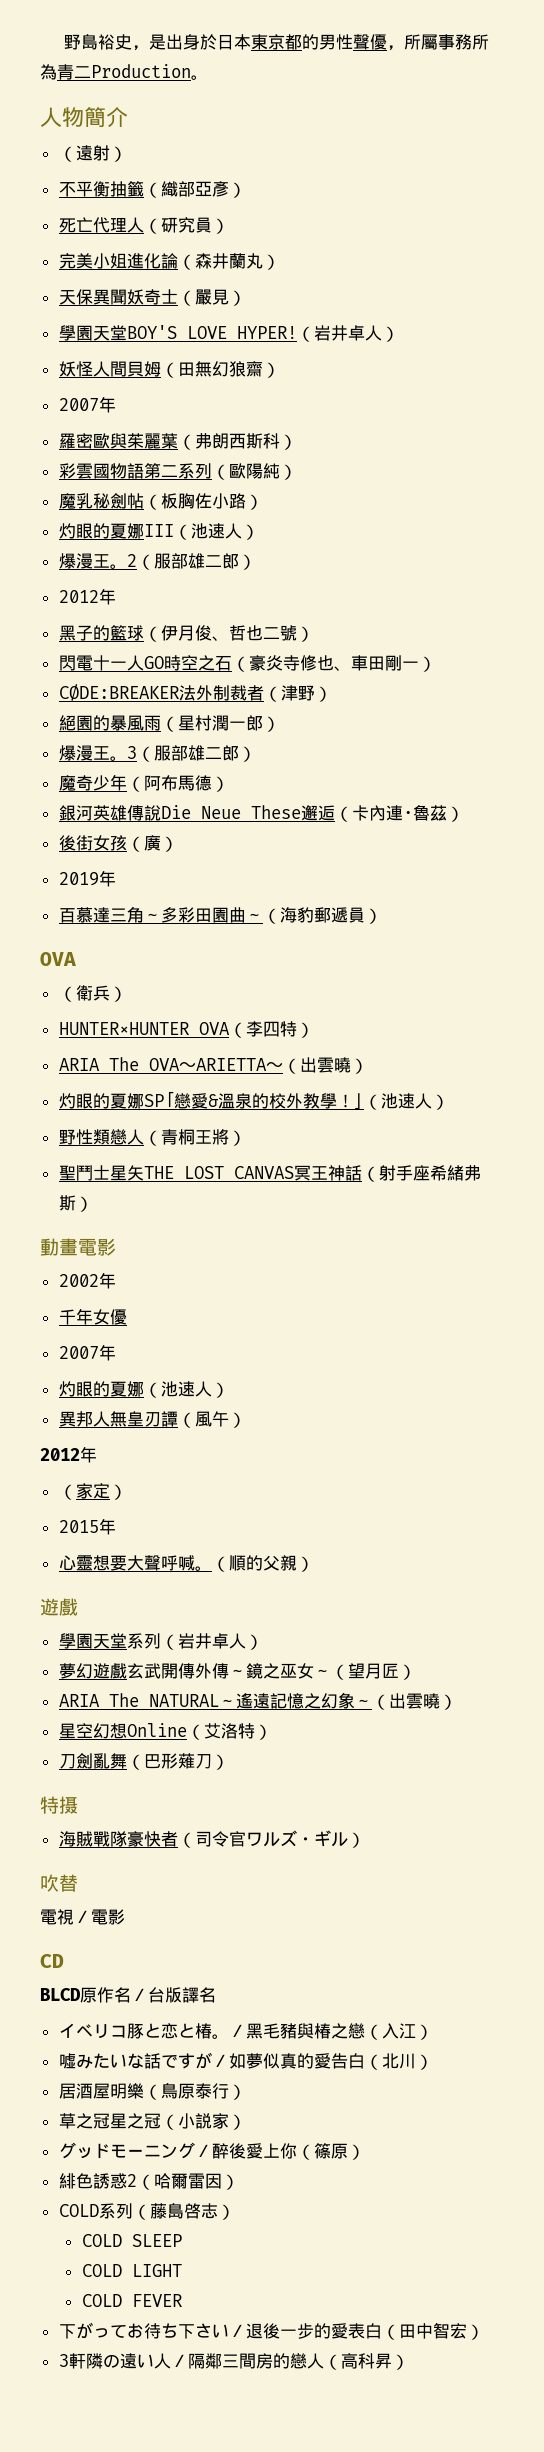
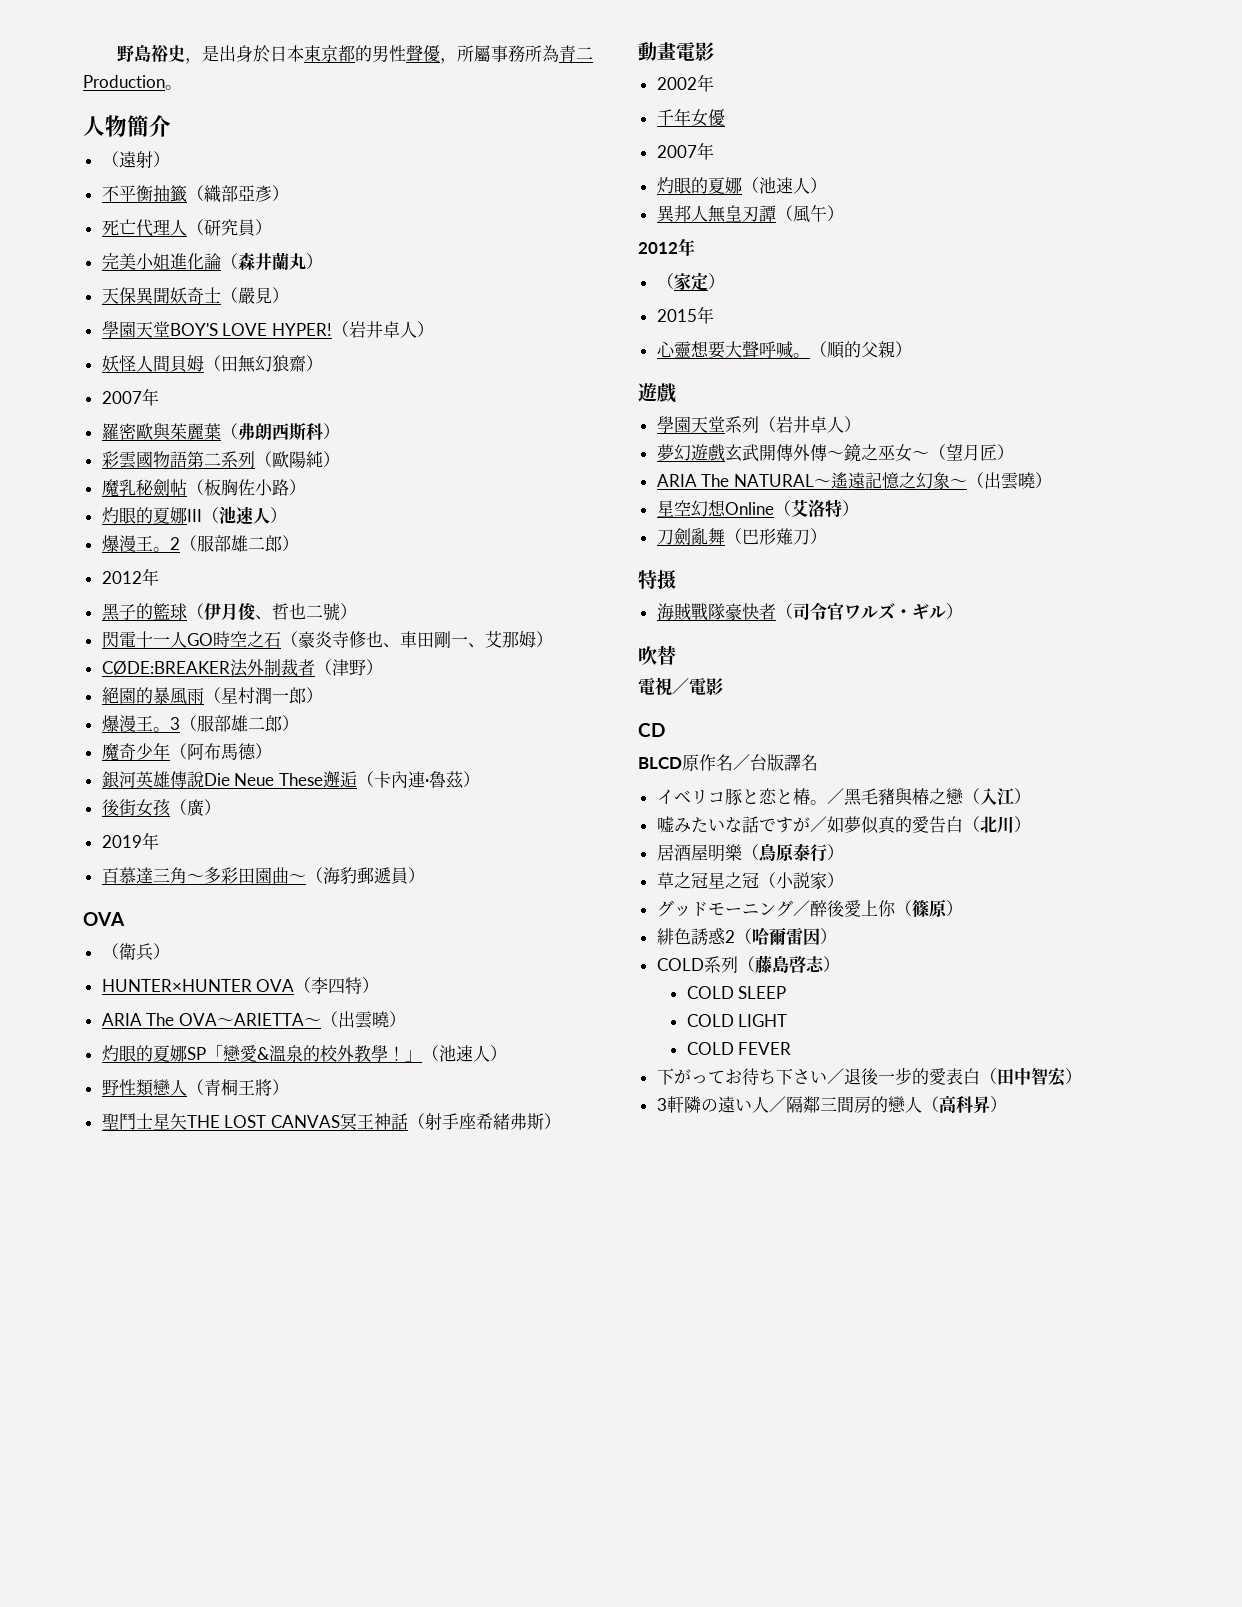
(419, 665) none -> [467,630,536,648] 、艾那姆

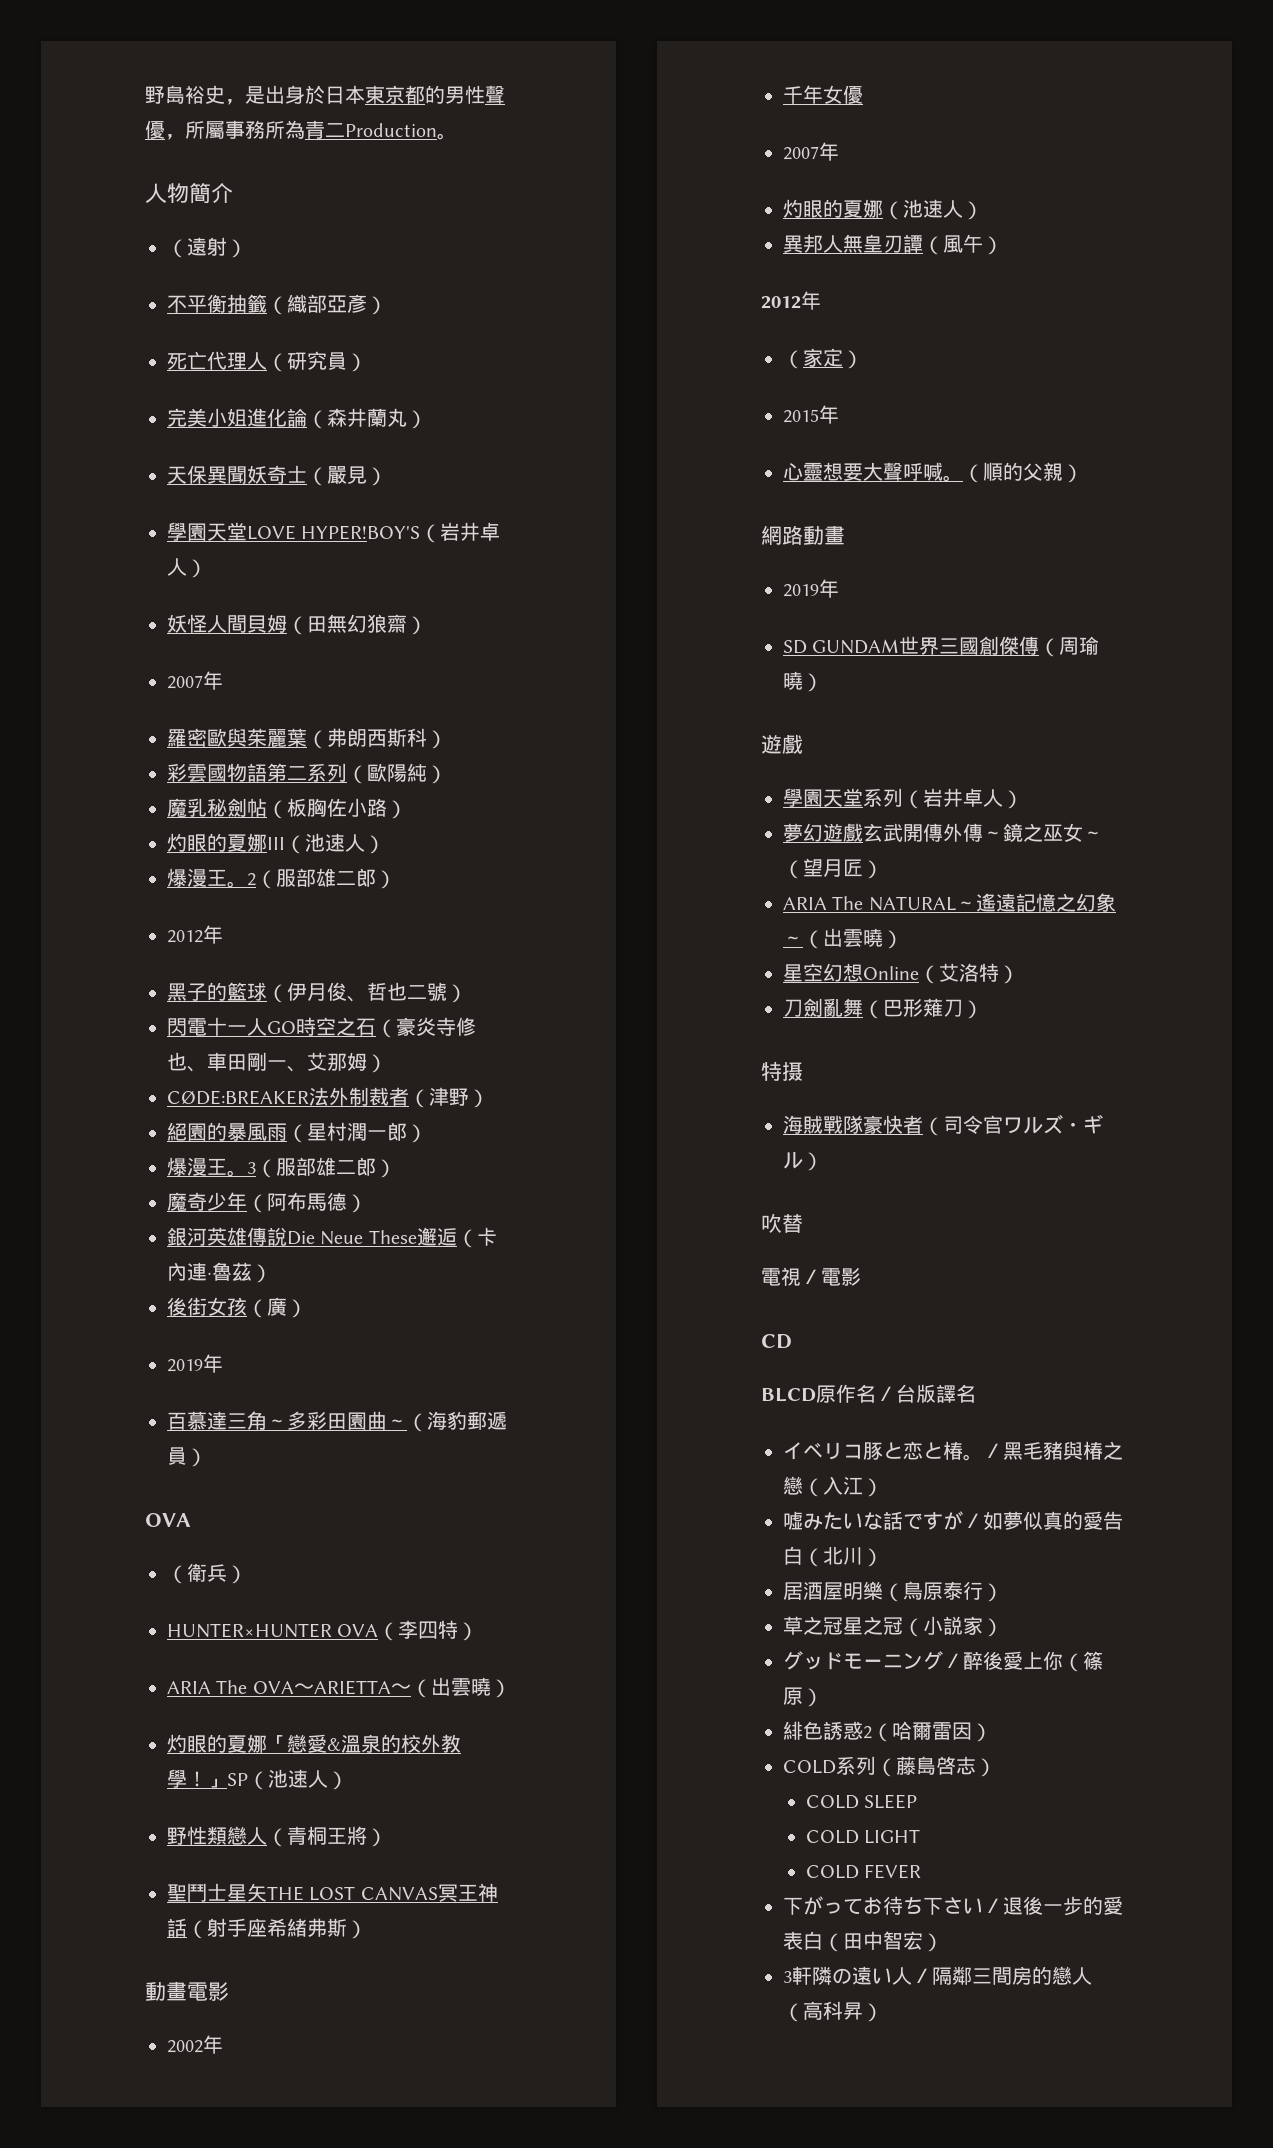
[169,323,332,336] BOY'S LOVE HYPER! -> [247,525,421,540] LOVE HYPER!BOY'S
[186,1047,206,1060] SP -> (267, 1743) none
(422, 1056) none -> [227,1773,248,1786] SP
(912, 349) none -> [761,525,845,545] [783,579,839,598] [783,636,1100,657] [783,671,823,692] // 網路動畫 // 2019年 // SD GUNDAM世界三國創傑傳（周瑜曉）

